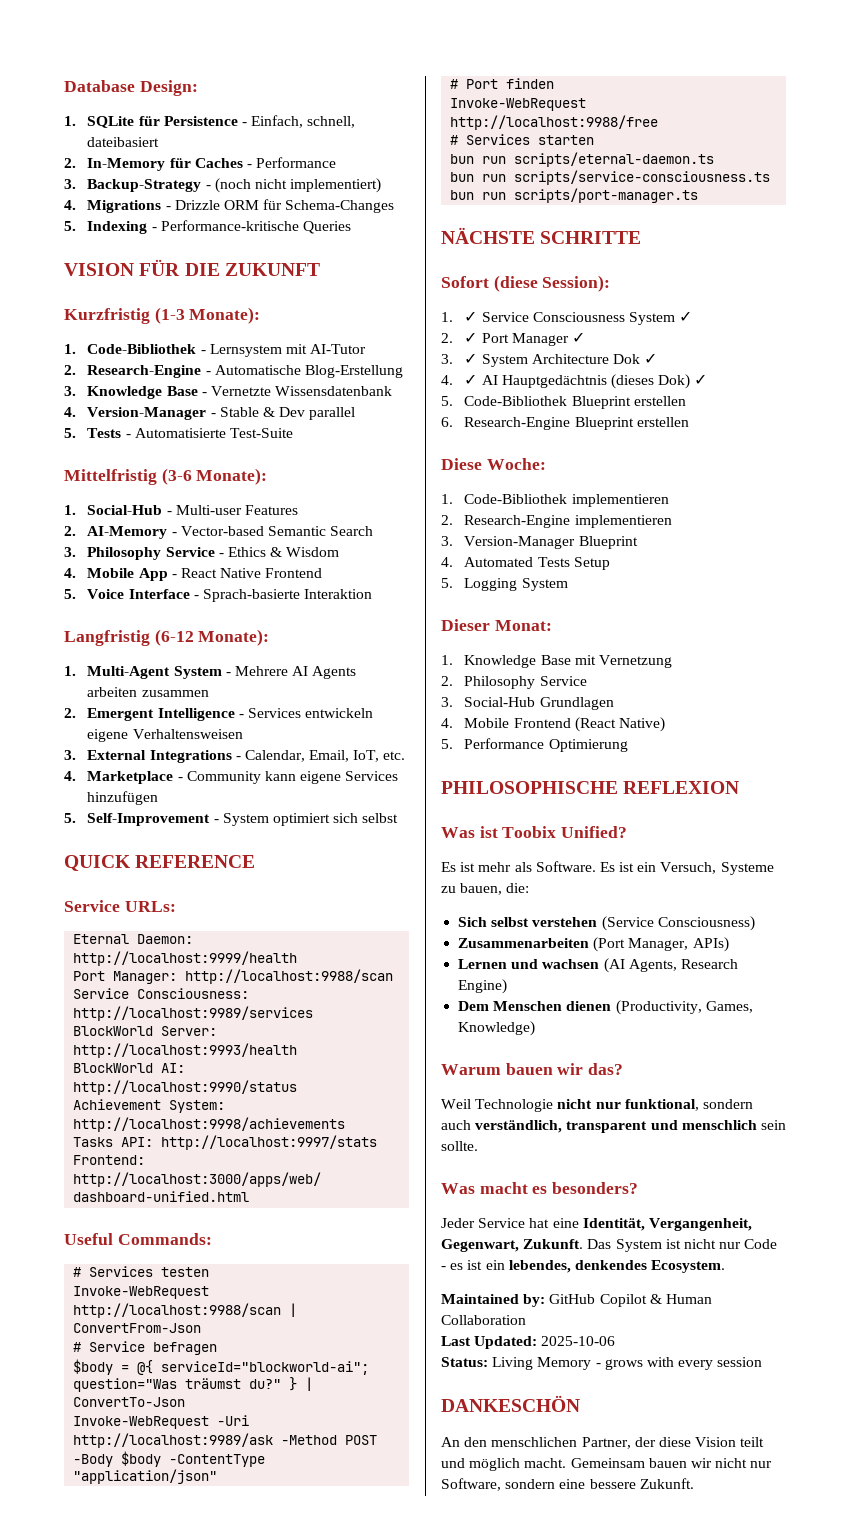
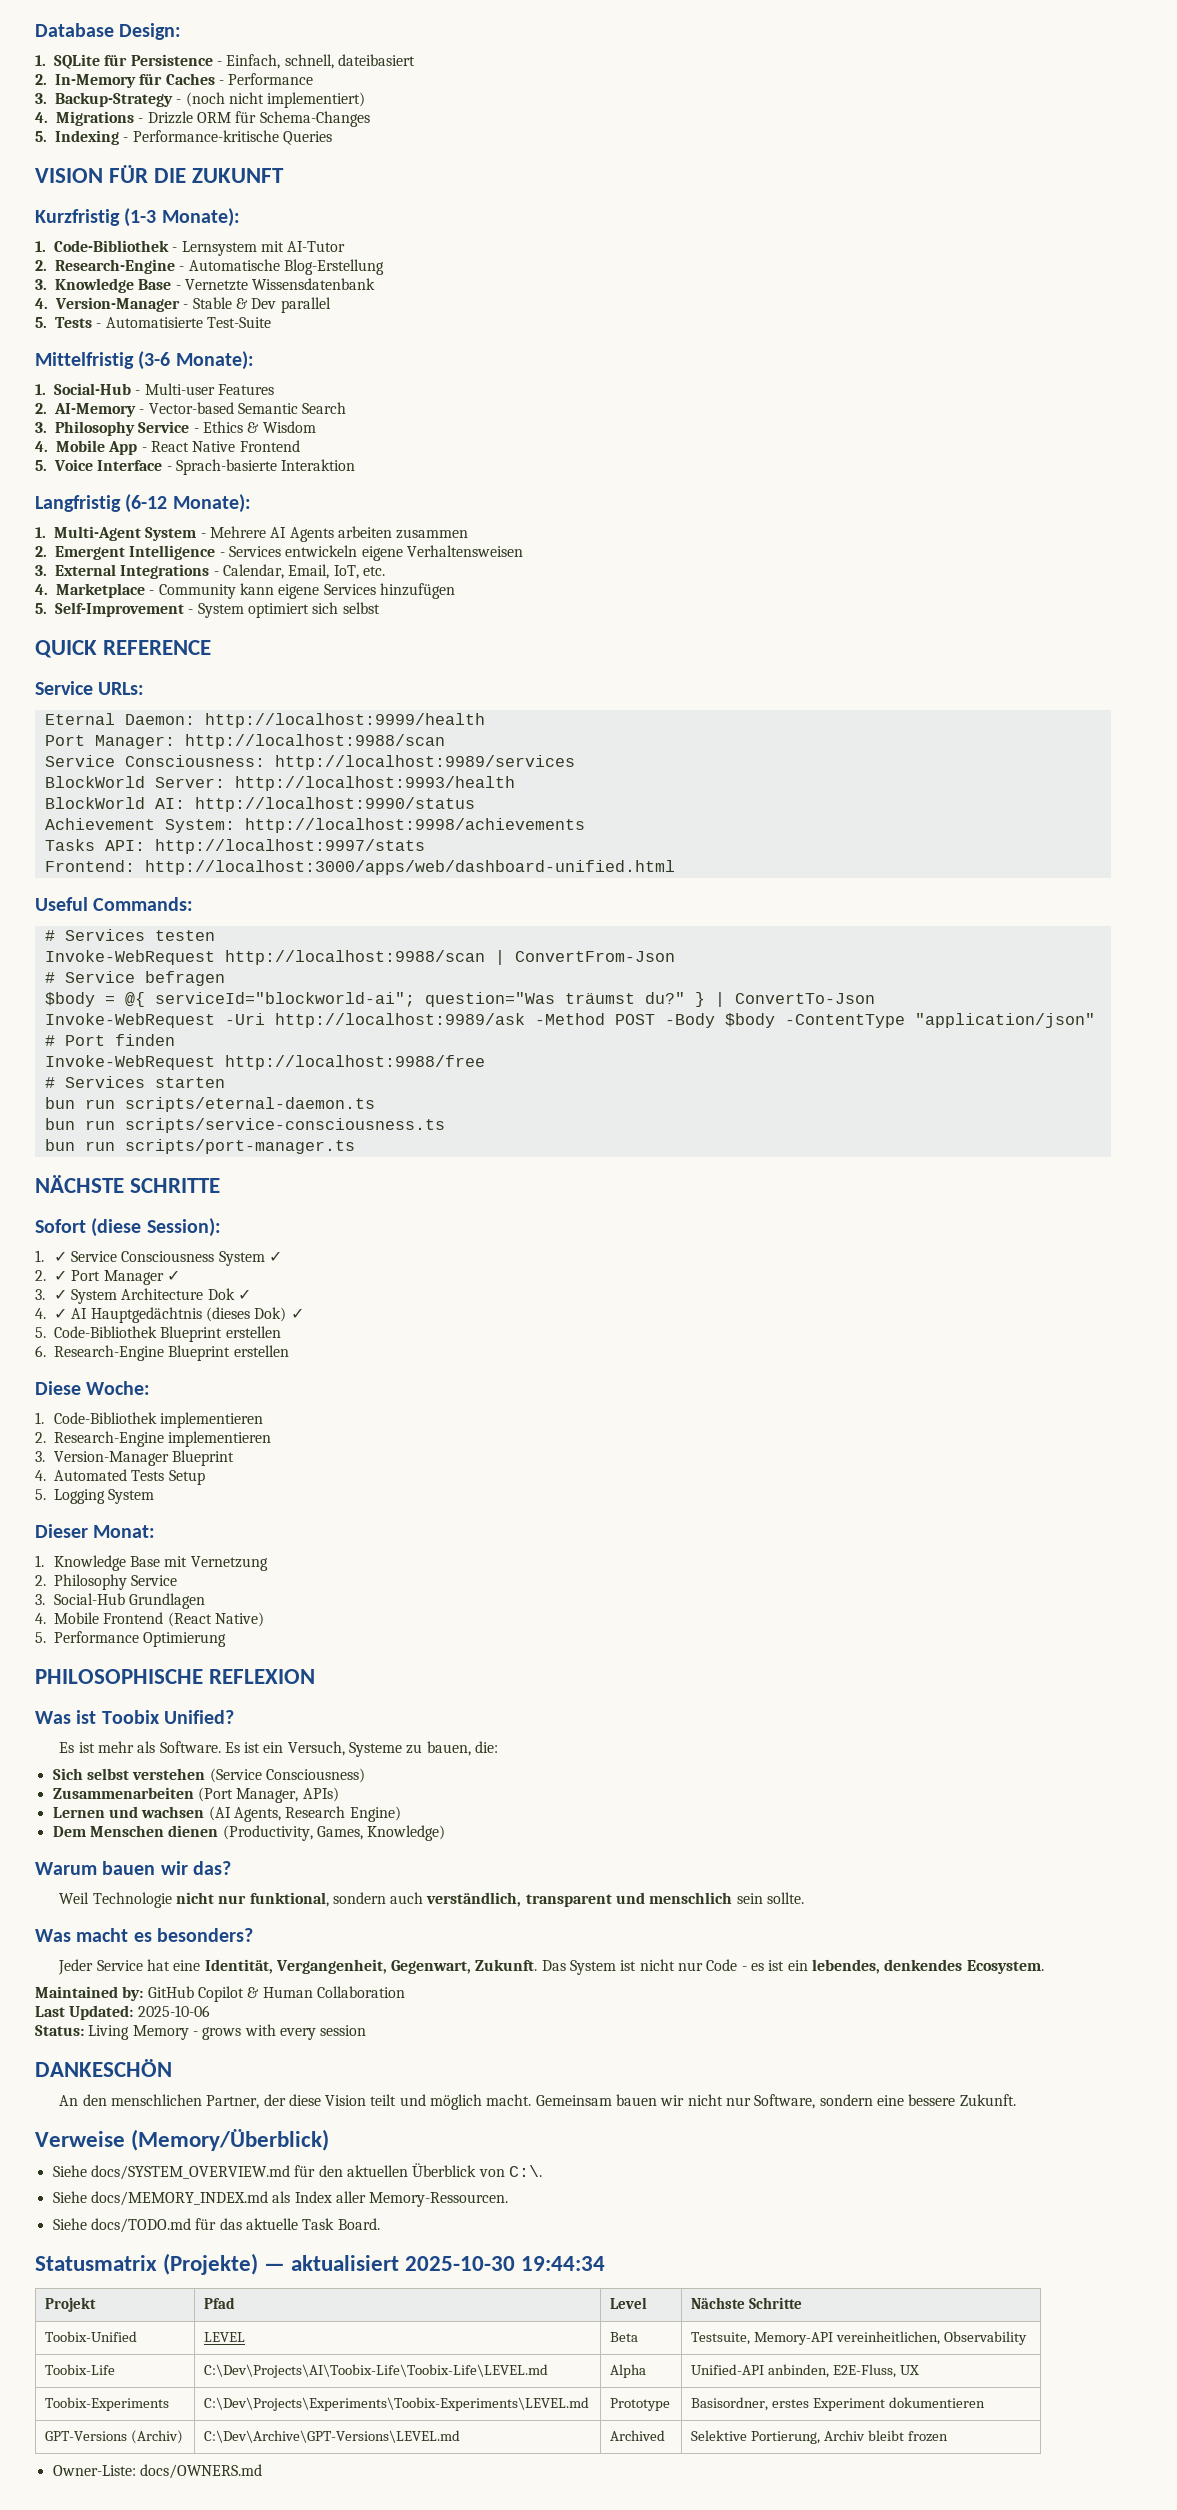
(694, 1483) none -> [35,2129,330,2151] [52,2163,542,2180] [52,2191,509,2207] [52,2218,380,2233] [35,2253,606,2275] [44,2297,96,2312] [203,2297,235,2309] [609,2297,647,2309] [690,2297,802,2309] [44,2331,137,2342] [203,2332,245,2342] [609,2332,638,2342] [690,2331,1027,2345] [44,2364,115,2375] [203,2364,548,2378] [609,2364,646,2378] [690,2364,919,2378] [44,2397,169,2411] [203,2397,589,2411] [609,2398,670,2411] [690,2397,985,2411] [44,2430,183,2444] [203,2430,460,2443] [609,2430,665,2441] [690,2430,948,2444] [52,2464,262,2479] // Verweise (Memory/Überblick) // Siehe docs/SYSTEM_OVERVIEW.md für den aktuellen Überblick von C:\. // Siehe docs/MEMORY_INDEX.md als Index aller Memory-Ressourcen. // Siehe docs/TODO.md für das aktuelle Task Board. // Statusmatrix (Projekte) — aktualisiert 2025-10-30 19:44:34 // Projekt | Pfad | Level | Nächste Schritte // Toobix-Unified | LEVEL | Beta | Testsuite, Memory-API vereinheitlichen, Observability // Toobix-Life | C:\Dev\Projects\AI\Toobix-Life\Toobix-Life\LEVEL.md | Alpha | Unified-API anbinden, E2E-Fluss, UX // Toobix-Experiments | C:\Dev\Projects\Experiments\Toobix-Experiments\LEVEL.md | Prototype | Basisordner, erstes Experiment dokumentieren // GPT-Versions (Archiv) | C:\Dev\Archive\GPT-Versions\LEVEL.md | Archived | Selektive Portierung, Archiv bleibt frozen // Owner-Liste: docs/OWNERS.md

